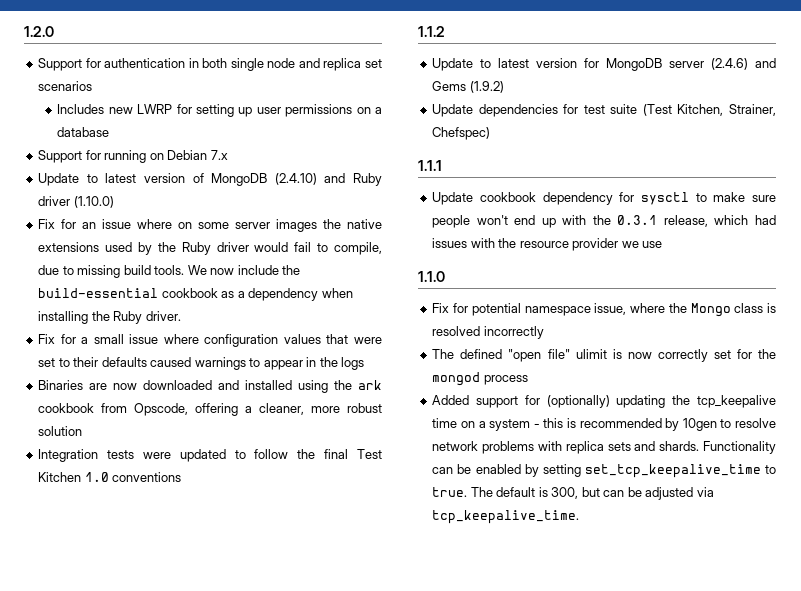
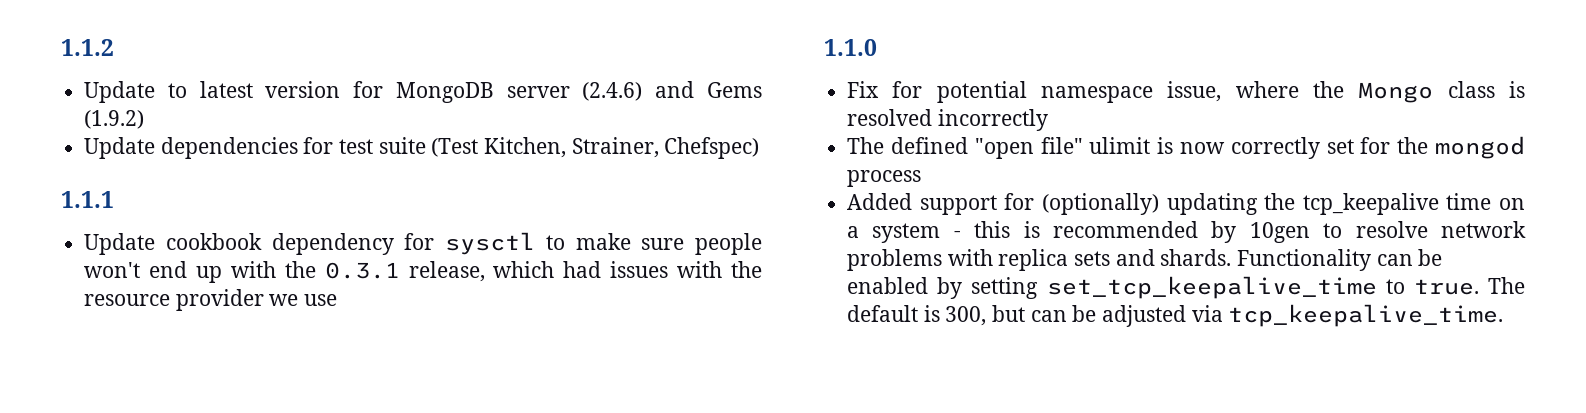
[24,26,54,37] [38,58,382,71] [38,81,93,91] [57,104,382,117] [57,127,110,137] [38,150,228,163] [38,173,382,186] [38,196,114,208] [38,219,382,232] [38,242,382,255] [38,265,301,278] [38,288,353,301] [38,311,181,324] [38,334,383,347] [38,357,365,370] [38,380,382,393] [38,403,382,416] [38,426,83,436] [38,449,382,462] [38,472,182,482] 1.2.0 // Support for authentication in both single node and replica set scenarios // Includes new LWRP for setting up user permissions on a database // Support for running on Debian 7.x // Update to latest version of MongoDB (2.4.10) and Ruby driver (1.10.0) // Fix for an issue where on some server images the native extensions used by the Ruby driver would fail to compile, due to missing build tools. We now include the build-essential cookbook as a dependency when installing the Ruby driver. // Fix for a small issue where configuration values that were set to their defaults caused warnings to appear in the logs // Binaries are now downloaded and installed using the ark cookbook from Opscode, offering a cleaner, more robust solution // Integration tests were updated to follow the final Test Kitchen 1.0 conventions // -> (61, 47) none

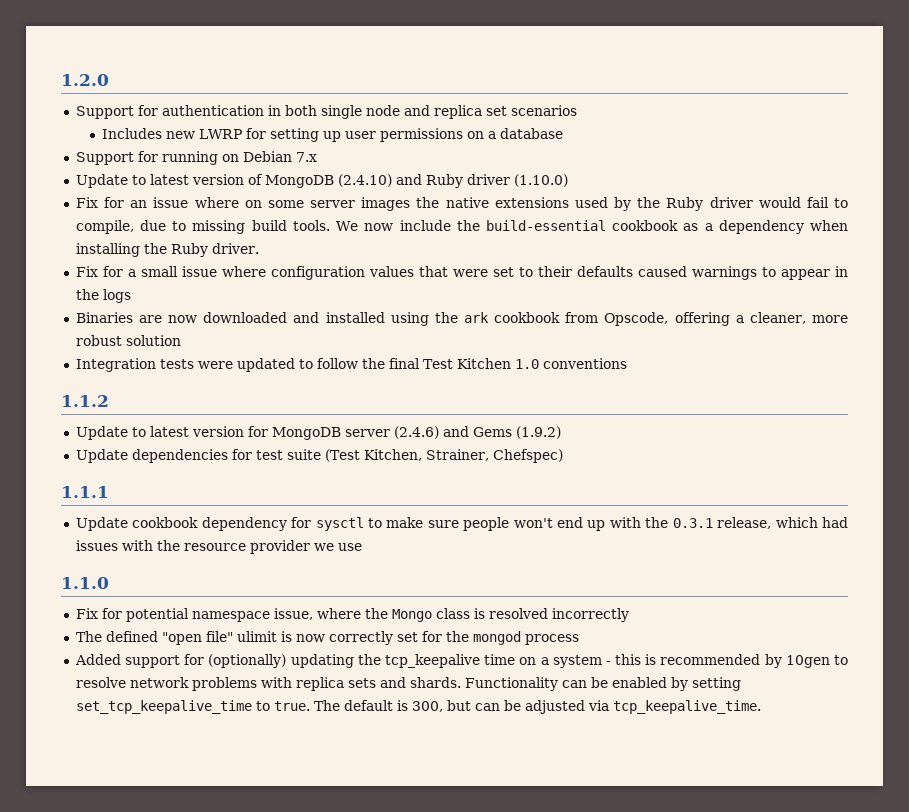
(61, 47) none -> [61,74,109,86] [75,105,577,119] [102,128,564,142] [75,151,317,165] [75,174,568,188] [75,197,848,211] [75,220,849,234] [75,243,259,257] [75,266,848,280] [75,289,131,303] [75,312,848,326] [75,335,181,346] [75,358,627,372] 1.2.0 // Support for authentication in both single node and replica set scenarios // Includes new LWRP for setting up user permissions on a database // Support for running on Debian 7.x // Update to latest version of MongoDB (2.4.10) and Ruby driver (1.10.0) // Fix for an issue where on some server images the native extensions used by the Ruby driver would fail to compile, due to missing build tools. We now include the build-essential cookbook as a dependency when installing the Ruby driver. // Fix for a small issue where configuration values that were set to their defaults caused warnings to appear in the logs // Binaries are now downloaded and installed using the ark cookbook from Opscode, offering a cleaner, more robust solution // Integration tests were updated to follow the final Test Kitchen 1.0 conventions //

